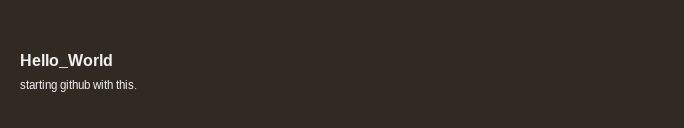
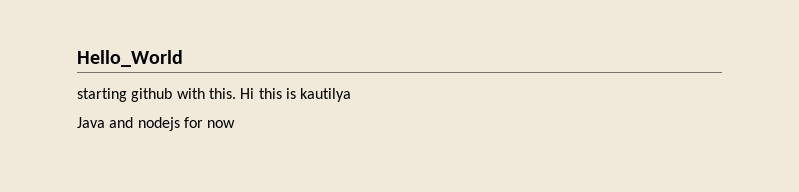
(138, 84) none -> [240,88,352,102] [77,117,236,131] Hi this is kautilya // Java and nodejs for now

